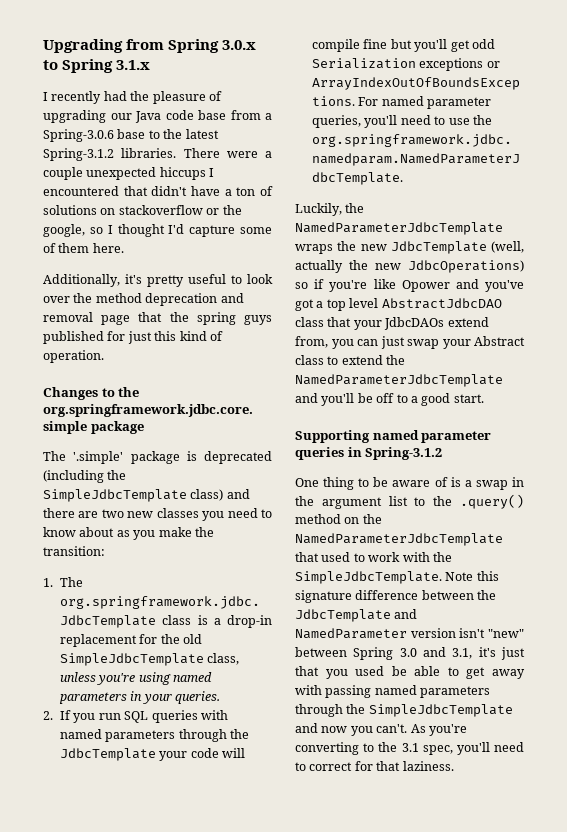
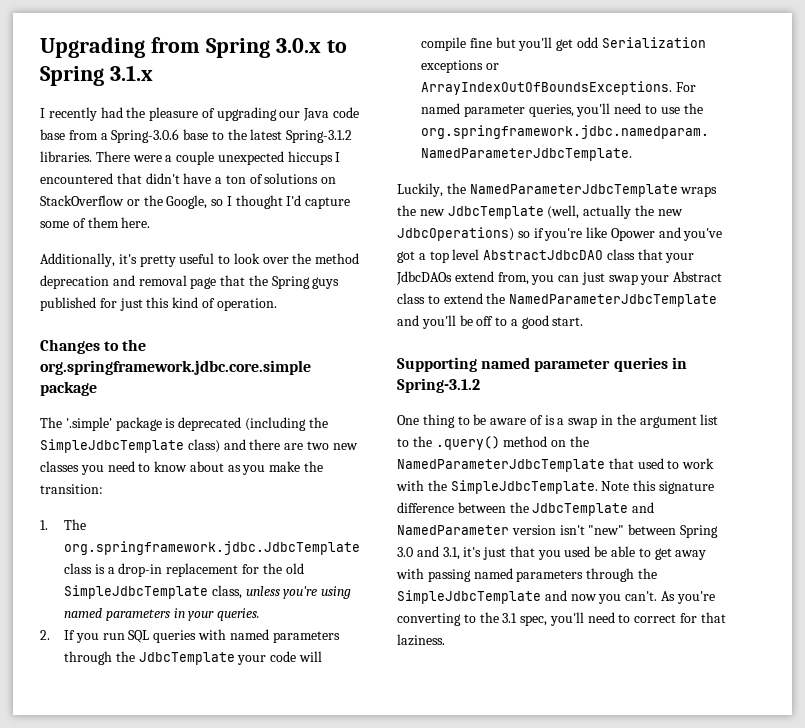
[118,205,203,215] stackoverflow -> [40,195,124,206] StackOverflow
[43,224,85,237] google, -> [166,195,208,209] Google,
[196,312,236,325] spring -> [271,276,310,289] Spring

